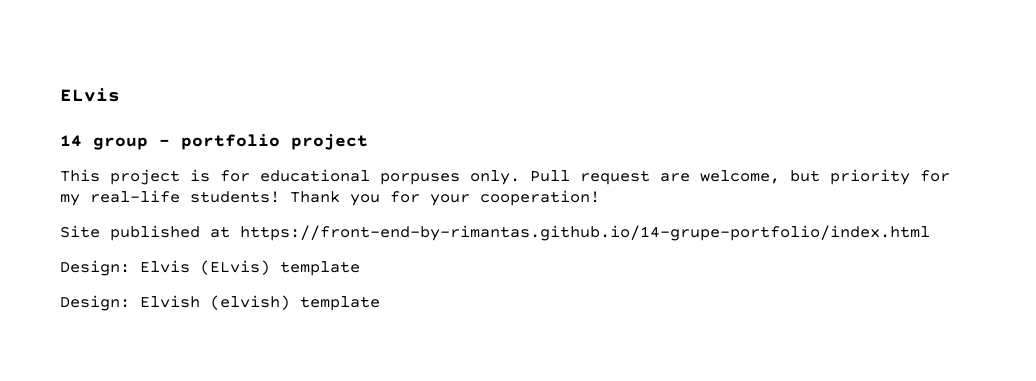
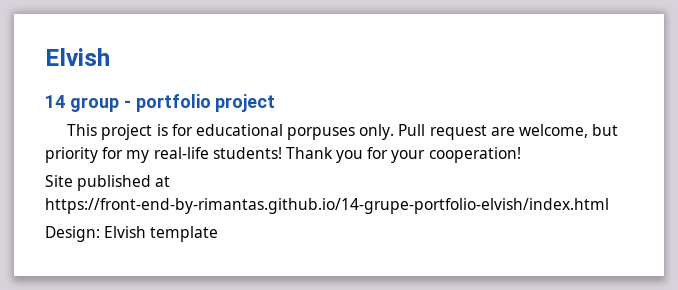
[60,88,120,102] ELvis -> [45,48,110,66] Elvish
[240,225,930,241] [60,260,360,276] https://front-end-by-rimantas.github.io/14-grupe-portfolio/index.html // Design: Elvis (ELvis) template -> [45,198,609,214] https://front-end-by-rimantas.github.io/14-grupe-portfolio-elvish/index.html
[210,295,290,310] (elvish) -> (147, 232) none

